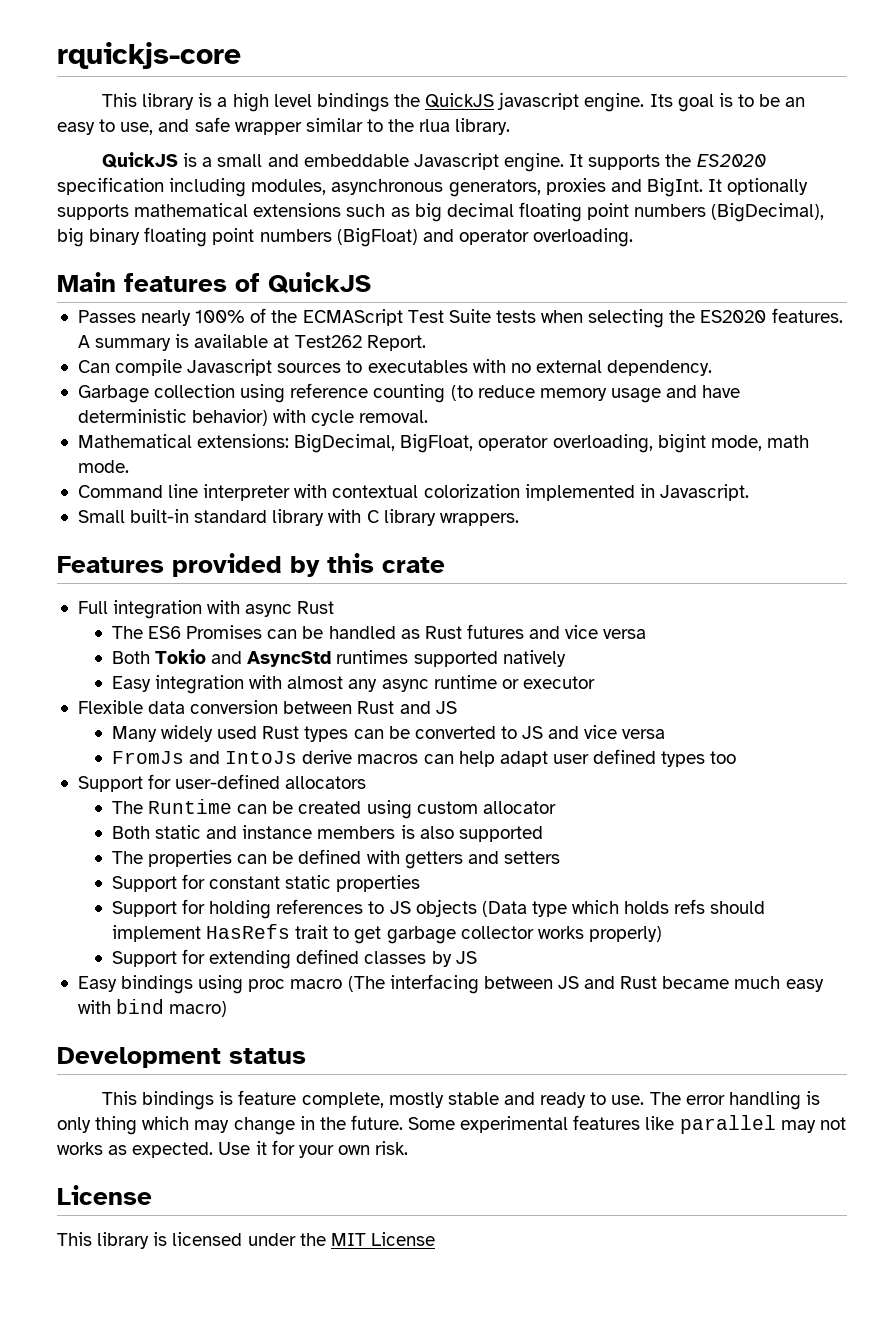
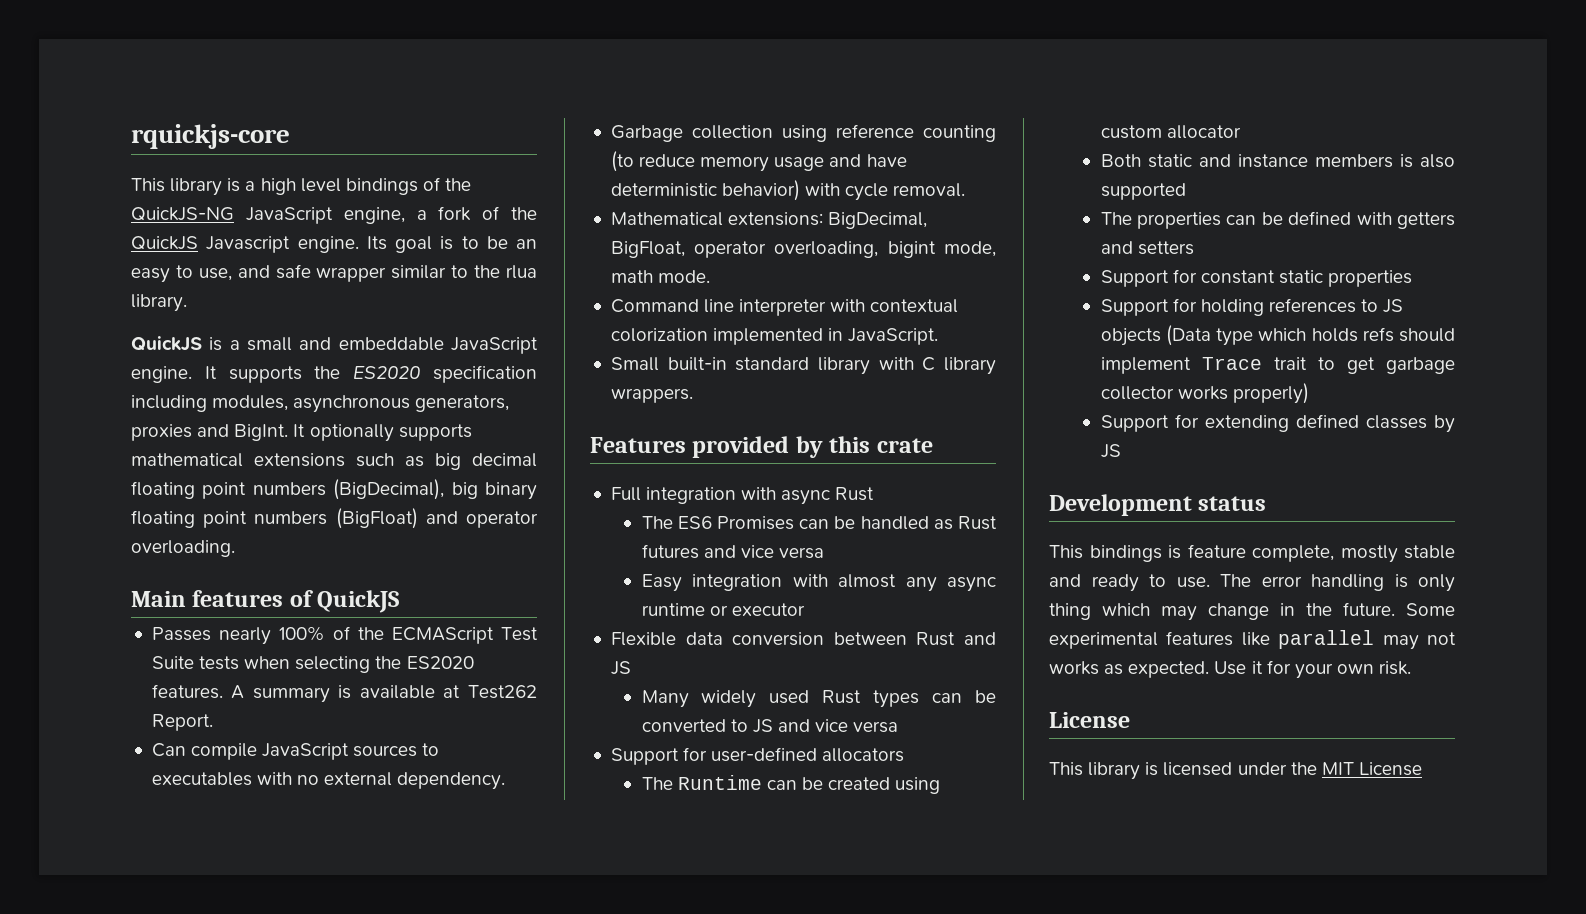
(389, 102) none -> [422,177,472,191] [131,206,500,224] of the QuickJS-NG JavaScript engine, a fork of
[497,92,580,110] javascript -> [206,236,291,253] Javascript
[413,153,499,170] Javascript -> [451,337,538,354] JavaScript
[187,359,273,376] Javascript -> [262,743,350,760] JavaScript
[659,484,749,501] Javascript. -> [848,328,939,345] JavaScript.
[111,649,566,667] // Both Tokio and AsyncStd runtimes supported natively -> (824, 553) none
[111,749,737,767] // FromJs and IntoJs derive macros can help adapt user defined types too -> (899, 727) none
[206,924,291,939] HasRefs -> [1201,357,1262,370] Trace
[77,974,824,994] [77,999,228,1017] // Easy bindings using proc macro (The interfacing between JS and Rust became much easy with bind macro) -> (1121, 451) none

